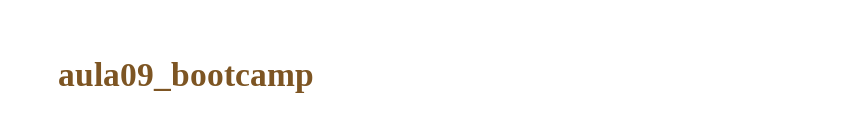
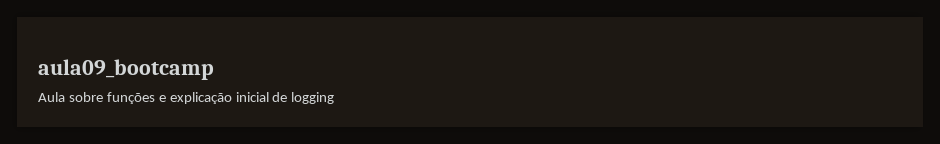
(314, 77) none -> [38,92,335,104] // Aula sobre funções e explicação inicial de logging

